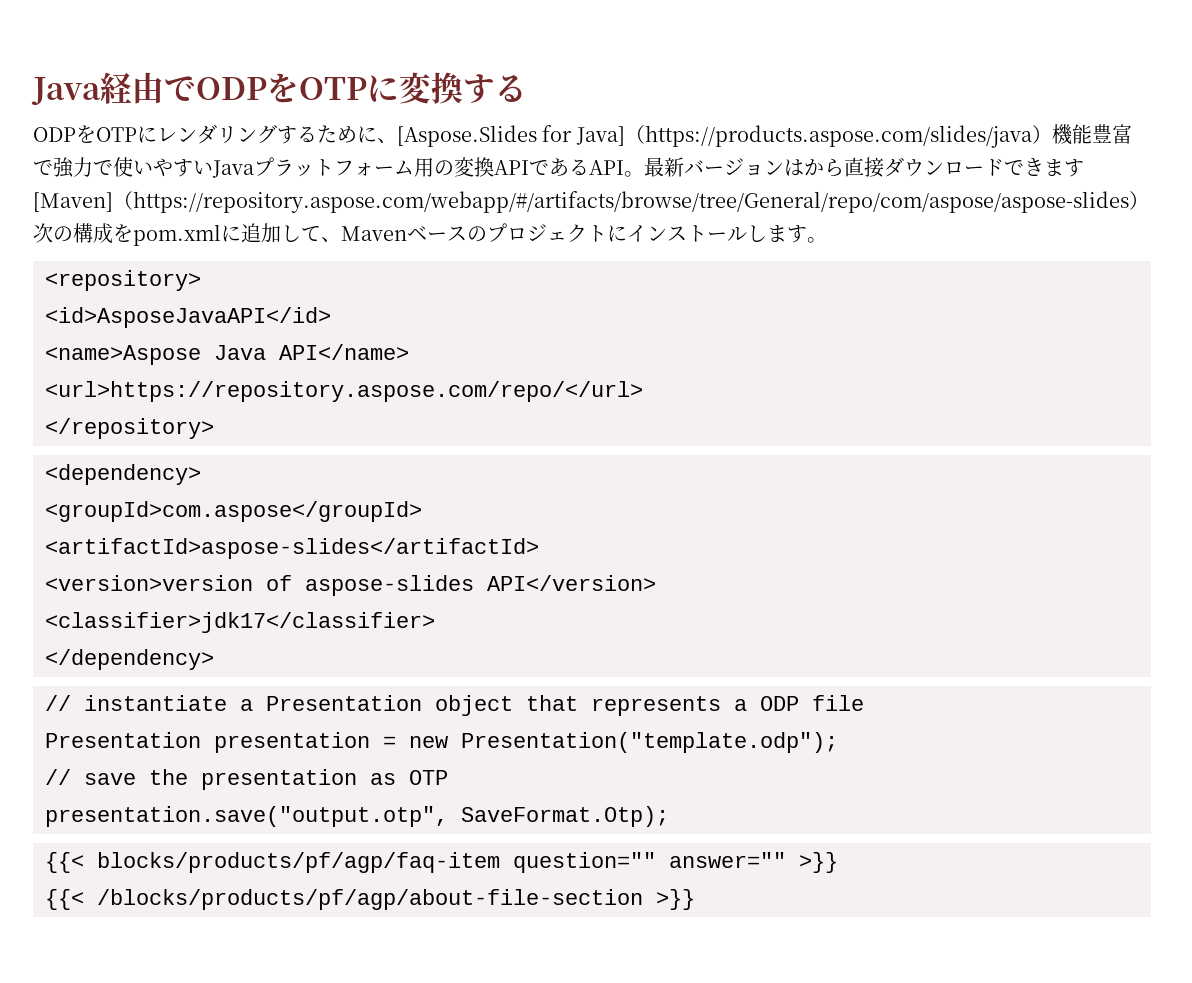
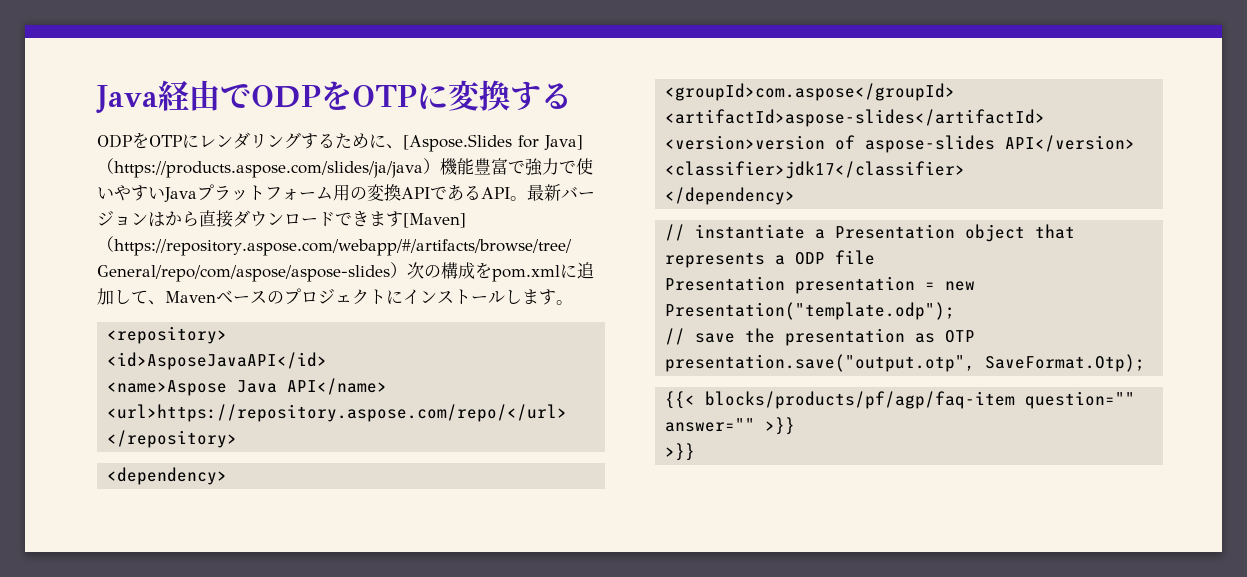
[644,125,1032,148] https://products.aspose.com/slides/java -> [114,161,423,178] https://products.aspose.com/slides/ja/java
[45,889,643,910] {{< /blocks/products/pf/agp/about-file-section -> (796, 426) none

